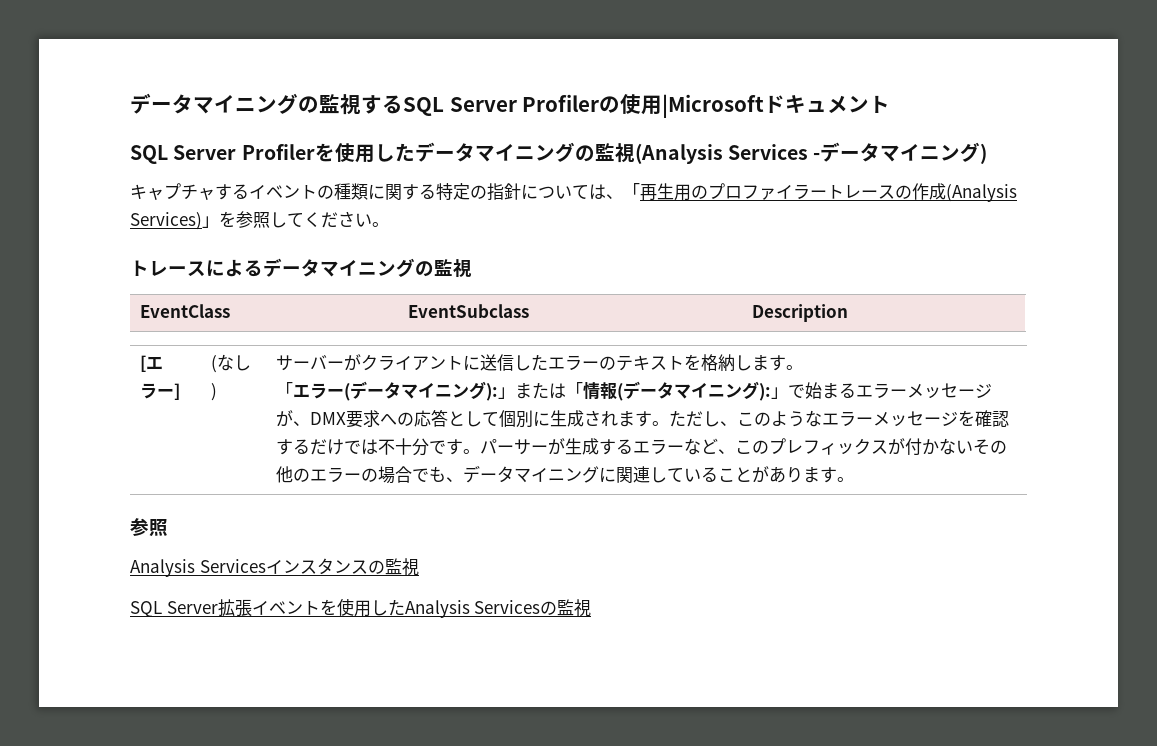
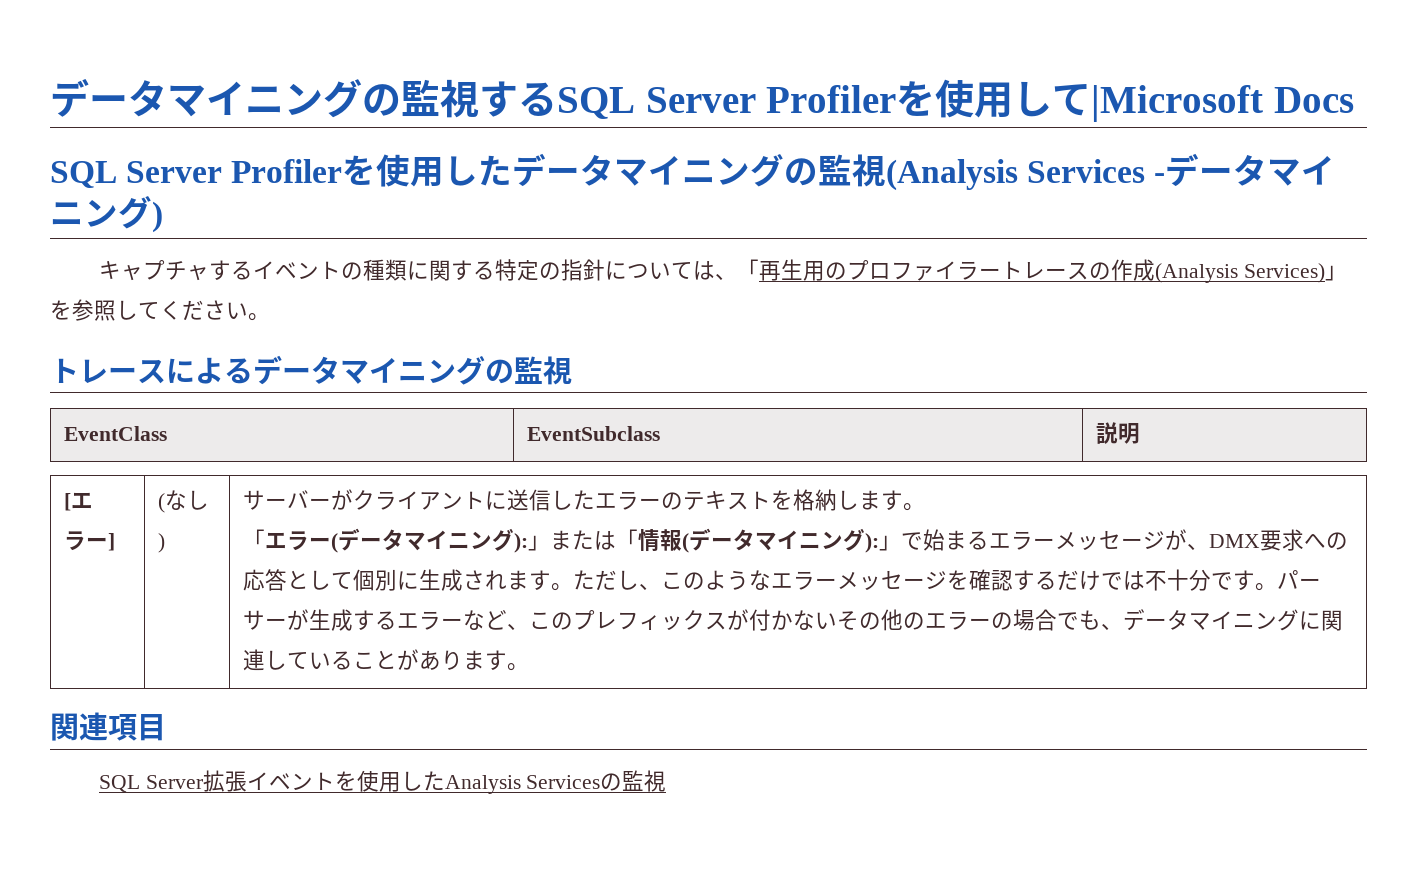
[599,94,891,118] の使用|Microsoftドキュメント -> [896,79,1354,122] を使用して|Microsoft Docs
[752,304,849,322] Description -> [1096,422,1141,444] 説明
[130,518,168,537] [130,558,419,577] 参照 // Analysis Servicesインスタンスの監視 -> [50,712,166,741] 関連項目

